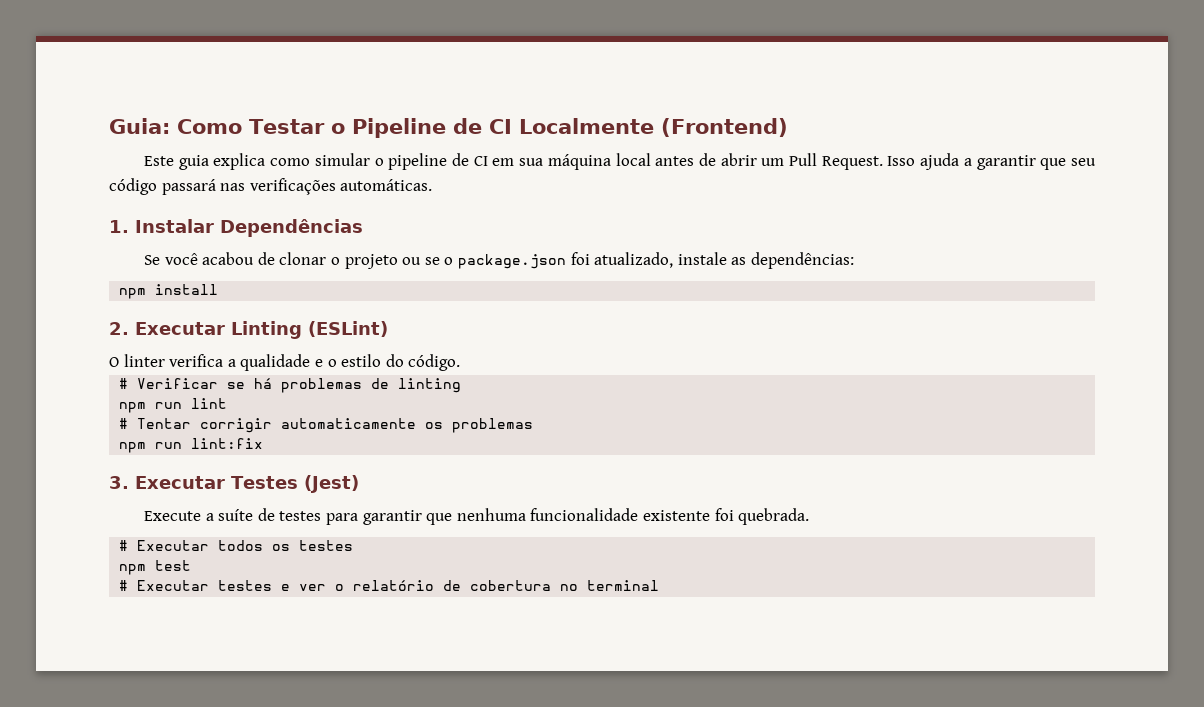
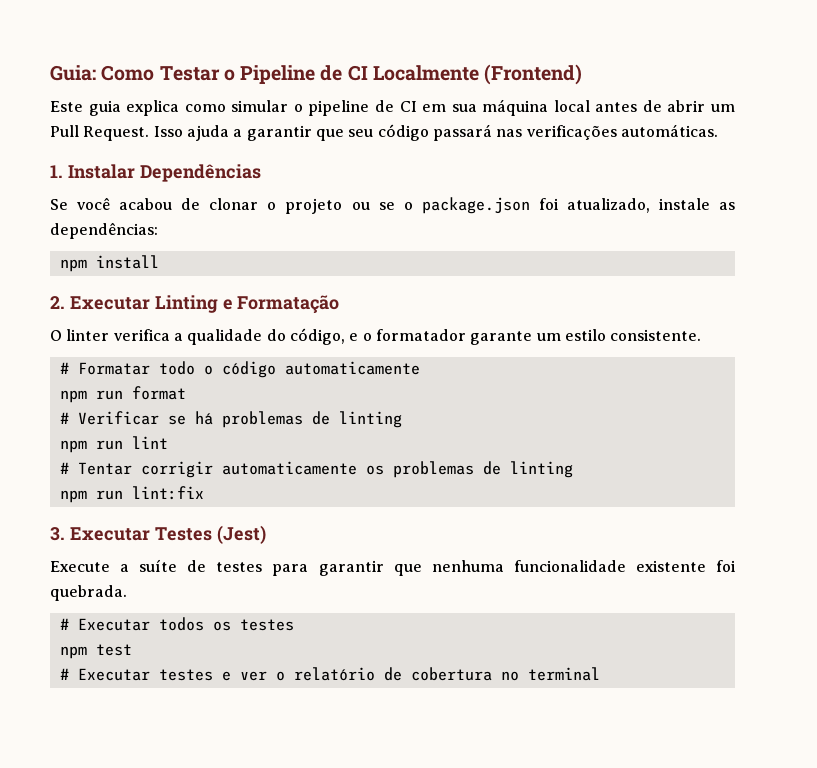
[308,321,388,337] (ESLint) -> [222,295,340,314] e Formatação
[314,354,461,371] e o estilo do código. -> [266,328,702,345] [59,361,420,378] [59,386,186,403] do código, e o formatador garante um estilo consistente. // # Formatar todo o código automaticamente // npm run format
(534, 425) none -> [482,461,573,478] de linting

